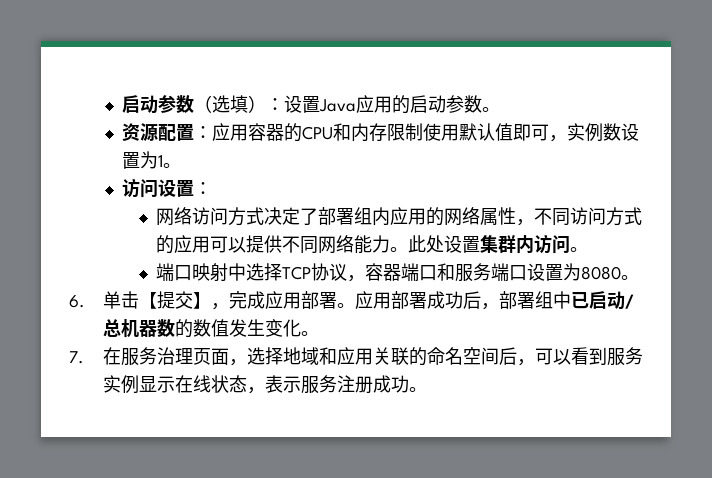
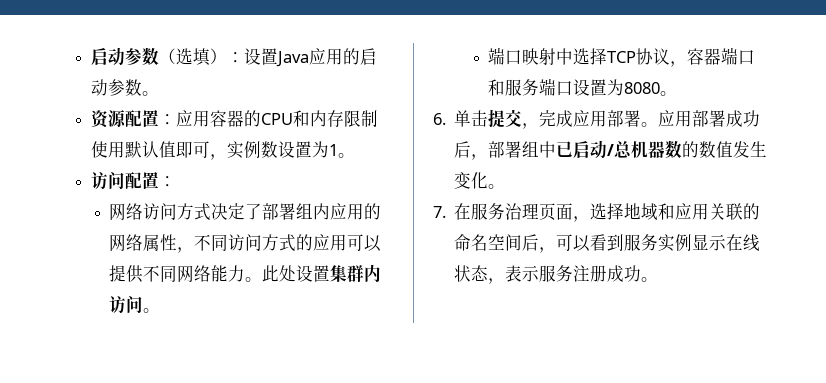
[158,179,177,197] 设 -> [124,172,142,189] 配
[138,291,211,309] 【提交】 -> [488,109,523,128] 提交

